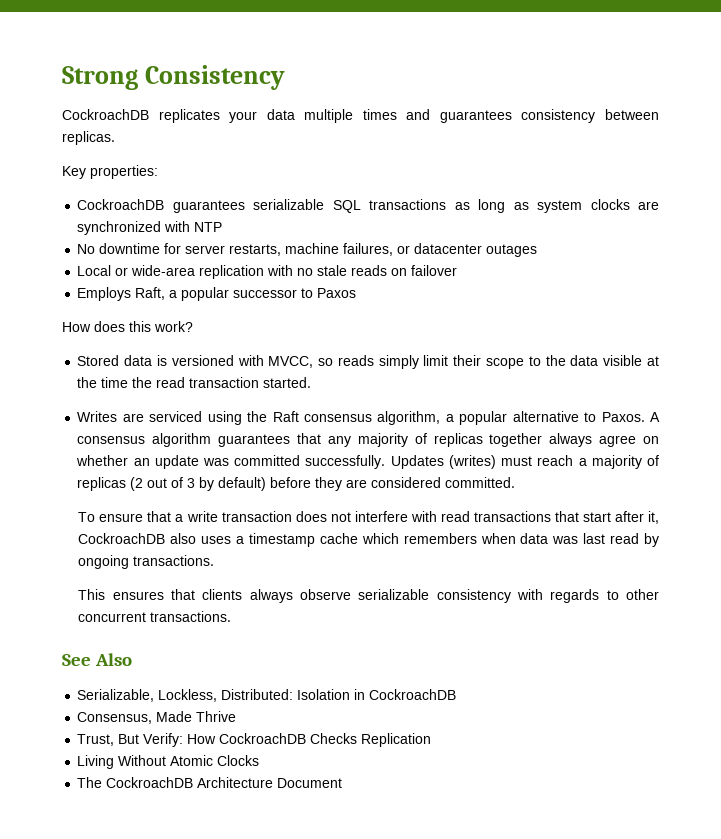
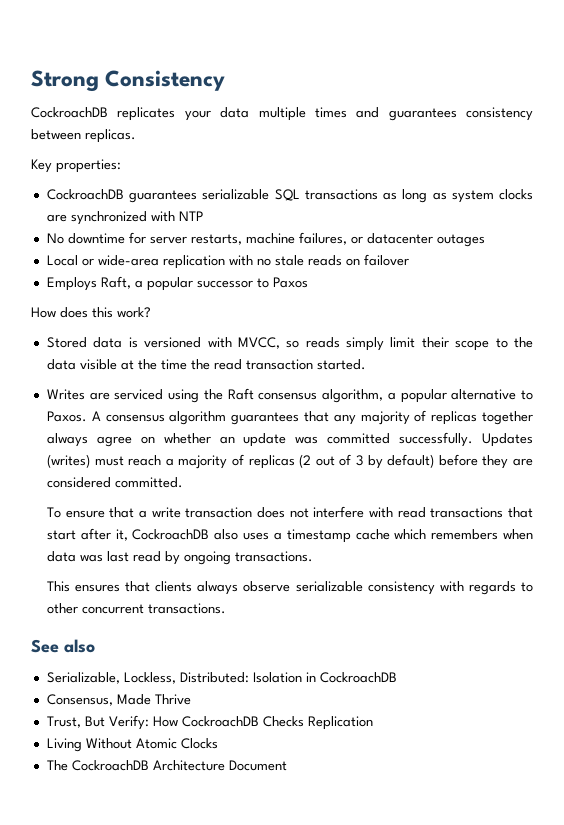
[95,653,133,666] Also -> [64,639,95,653] also

